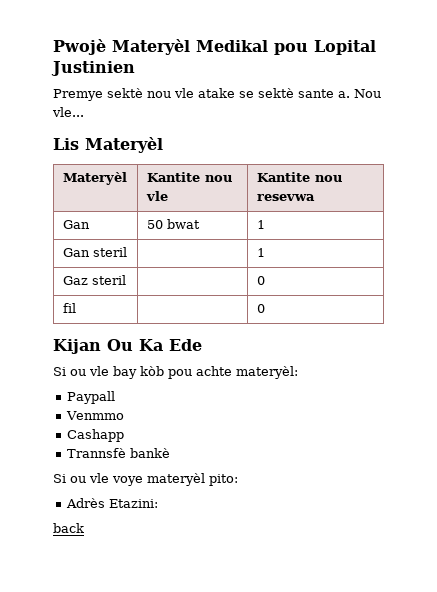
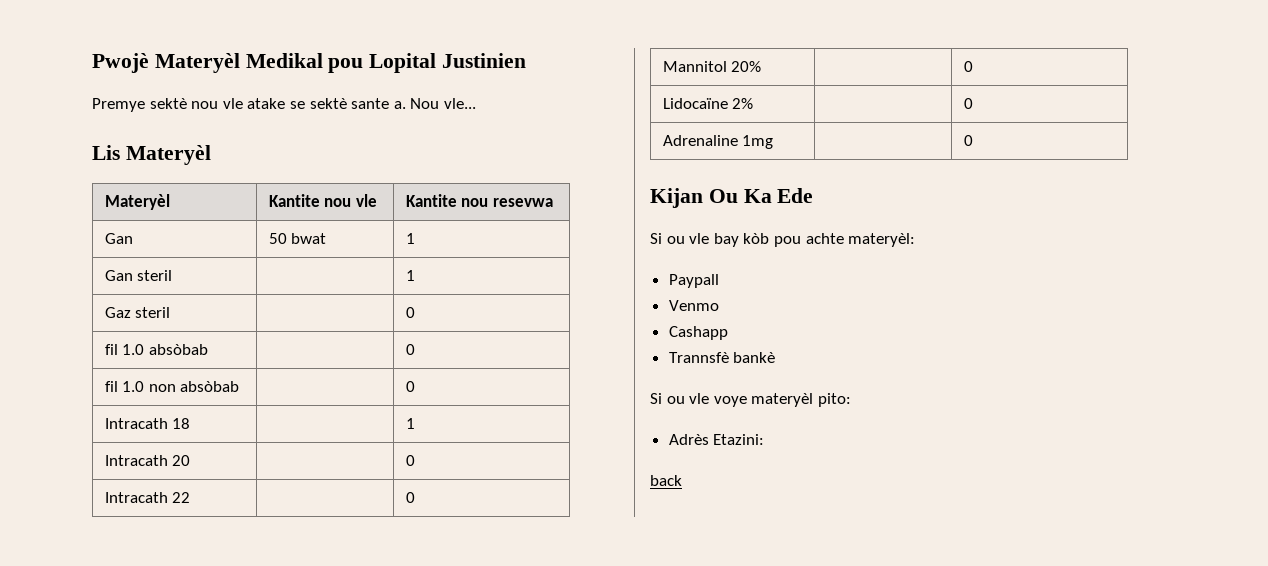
(76, 308) none -> [122,344,208,355] [405,344,415,355] [104,381,240,392] [405,381,415,392] [104,418,191,429] [405,418,415,429] [104,455,191,466] [405,455,415,466] [104,492,191,503] [405,492,415,503] [662,61,762,72] [963,61,973,72] [662,98,754,109] [963,98,973,109] [662,135,774,149] 1.0 absòbab | | 0 // fil 1.0 non absòbab | | 0 // Intracath 18 | | 1 // Intracath 20 | | 0 // Intracath 22 | | 0 // Mannitol 20% | | 0 // Lidocaïne 2% | | 0 // Adrenaline 1mg
[65,411,124,420] Venmmo -> [668,300,719,311] Venmo

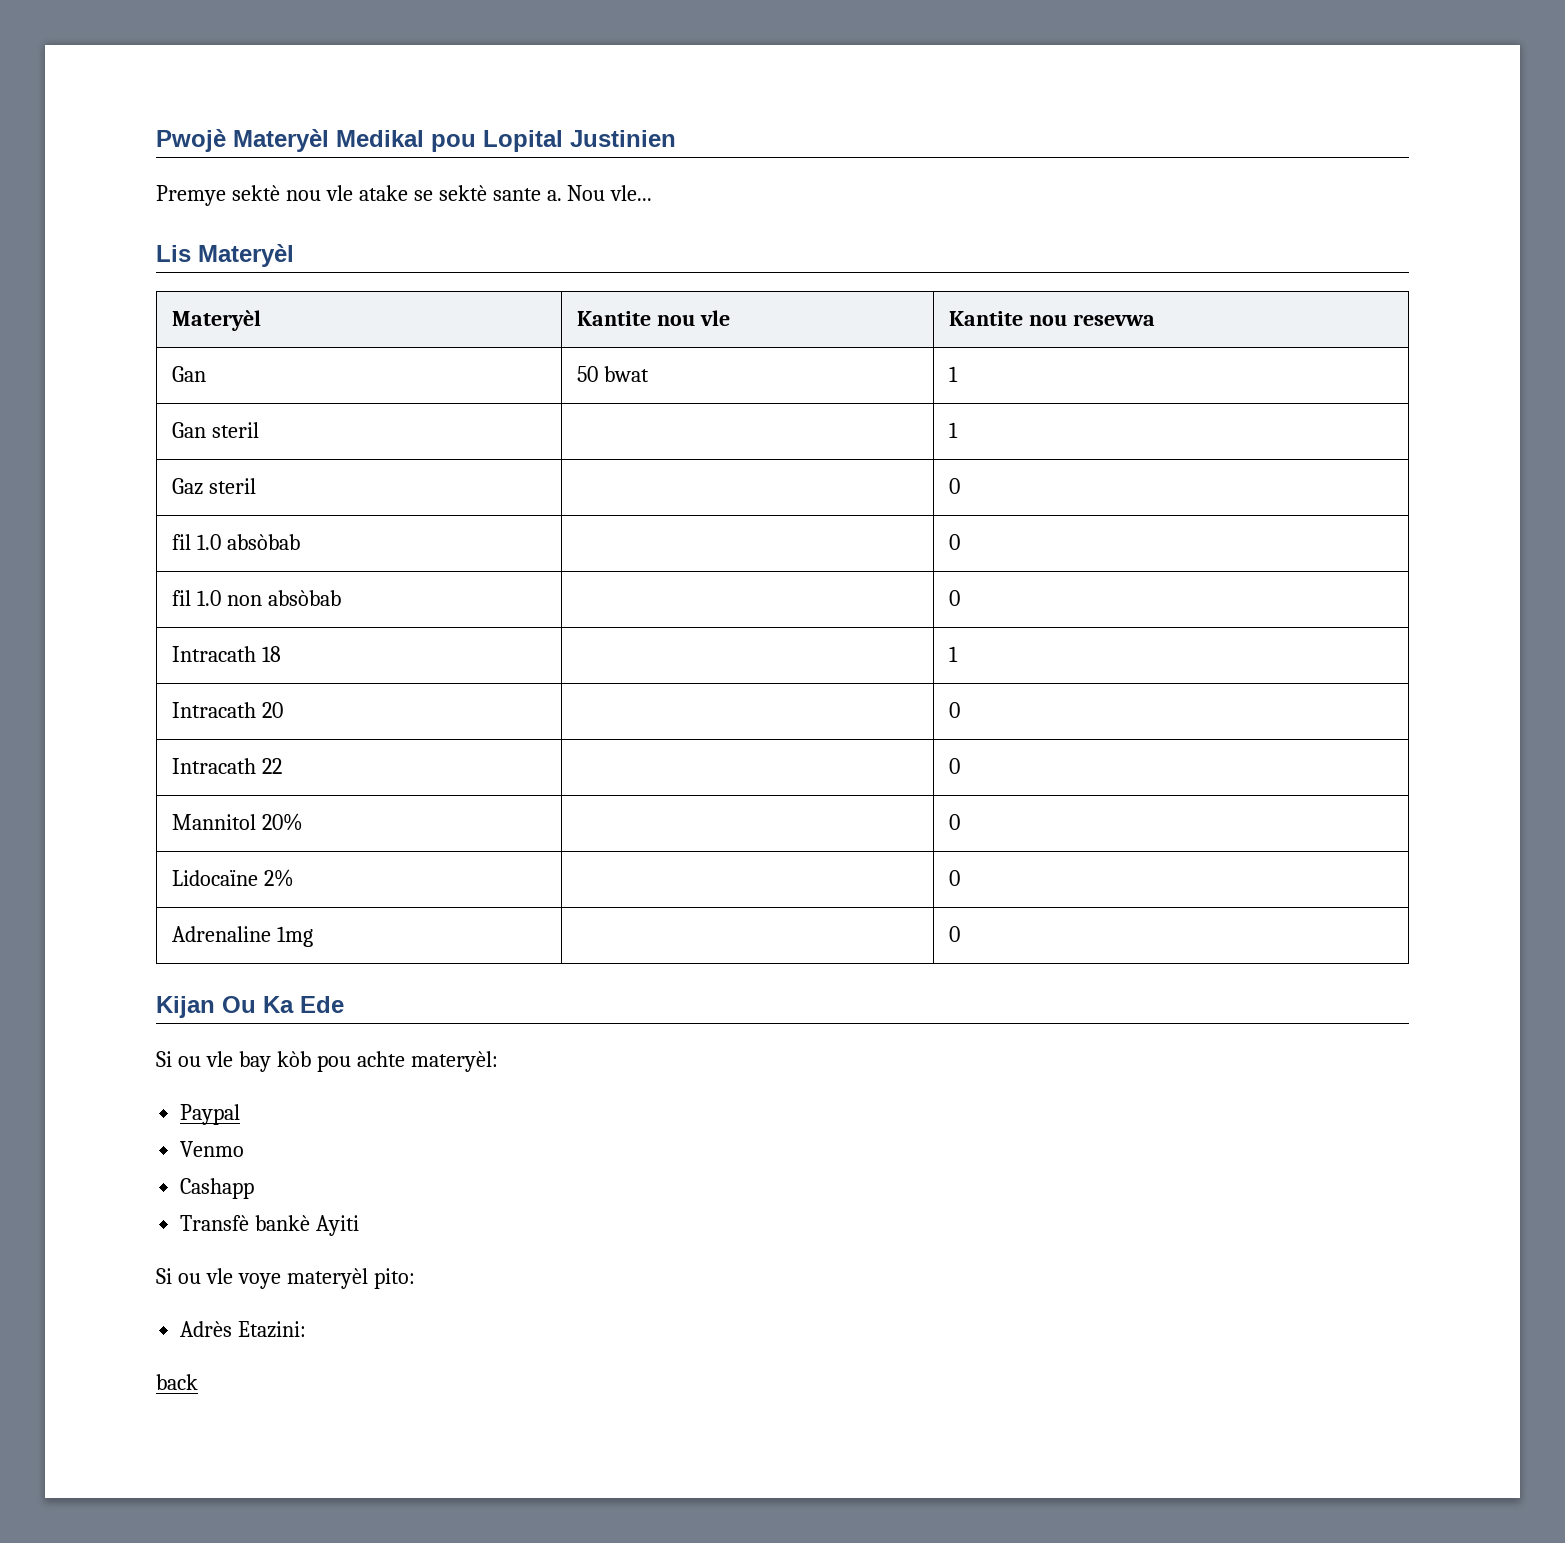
[668,274,719,288] Paypall -> [180,1104,241,1125] Paypal
[668,352,729,363] Trannsfè -> [180,1215,250,1231] Transfè
(776, 357) none -> [316,1215,360,1236] Ayiti

